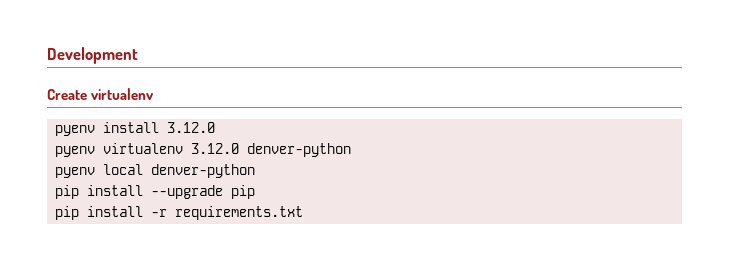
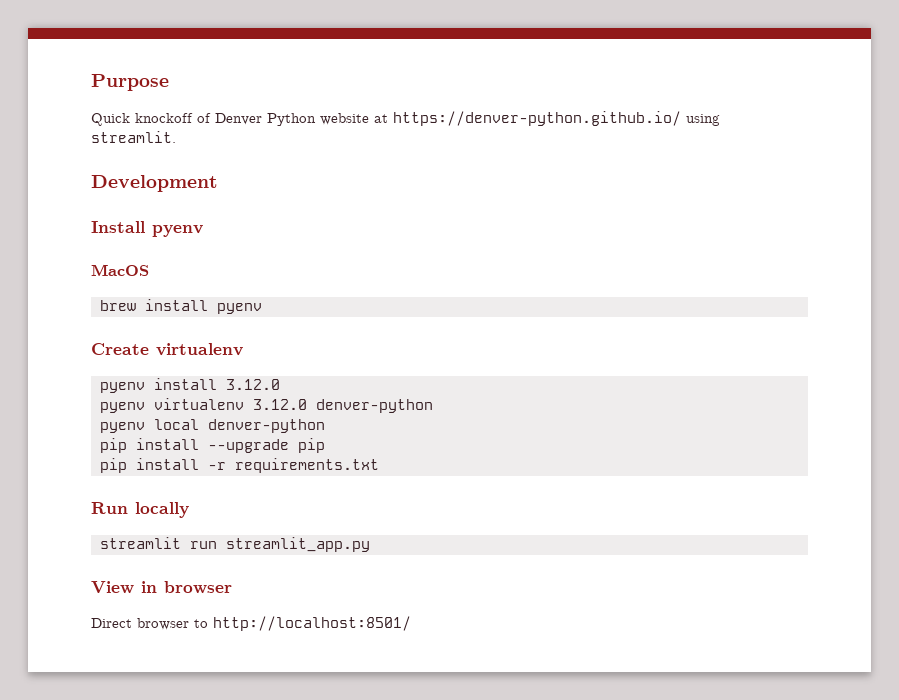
[47,47,138,64] Development -> [91,74,169,91] [91,111,720,126] [91,131,176,143] [91,175,218,192] [91,221,203,237] [91,264,149,276] [99,299,262,314] Purpose // Quick knockoff of Denver Python website at https://denver-python.github.io/ using streamlit. // Development // Install pyenv // MacOS // brew install pyenv
(303, 213) none -> [91,502,189,518] [99,537,370,552] [91,581,232,594] [91,616,411,631] // Run locally // streamlit run streamlit_app.py // View in browser // Direct browser to http://localhost:8501/

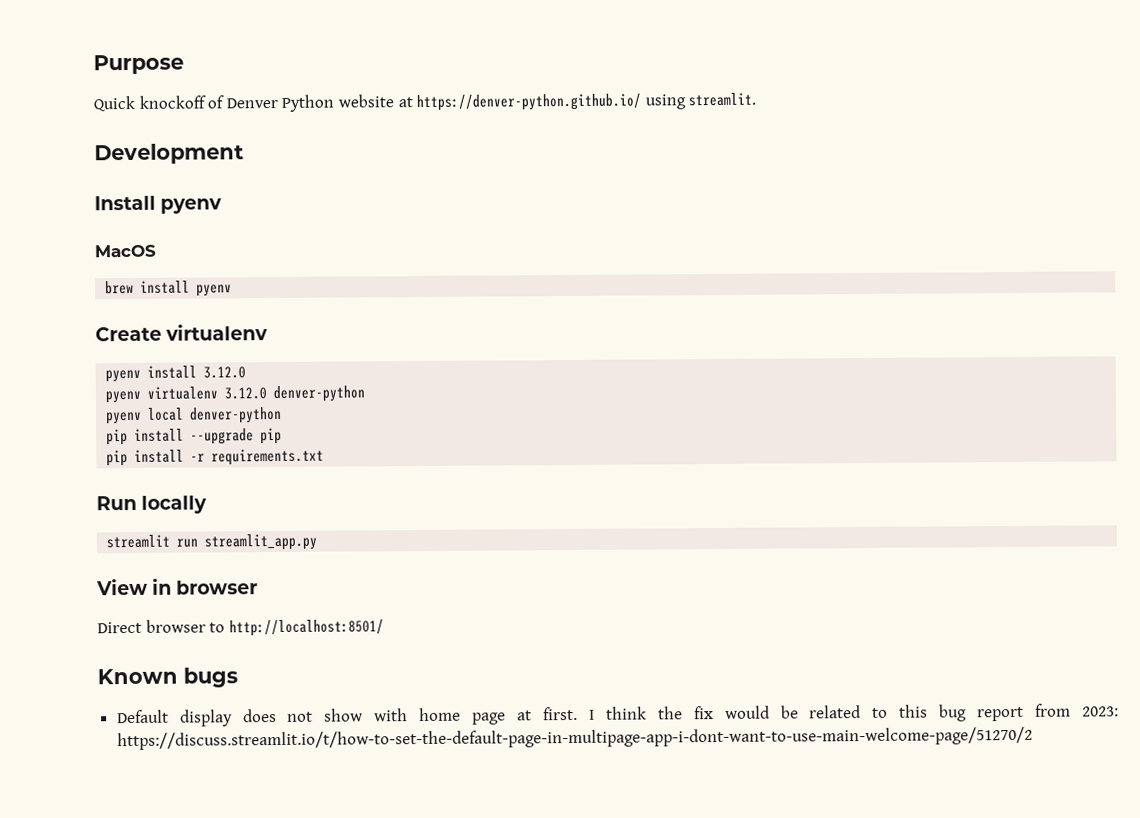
(411, 623) none -> [97,667,238,688] [116,703,1119,727] [116,726,1033,751] // Known bugs // Default display does not show with home page at first. I think the fix would be related to this bug report from 2023: https://discuss.streamlit.io/t/how-to-set-the-default-page-in-multipage-app-i-dont-want-to-use-main-welcome-page/51270/2

